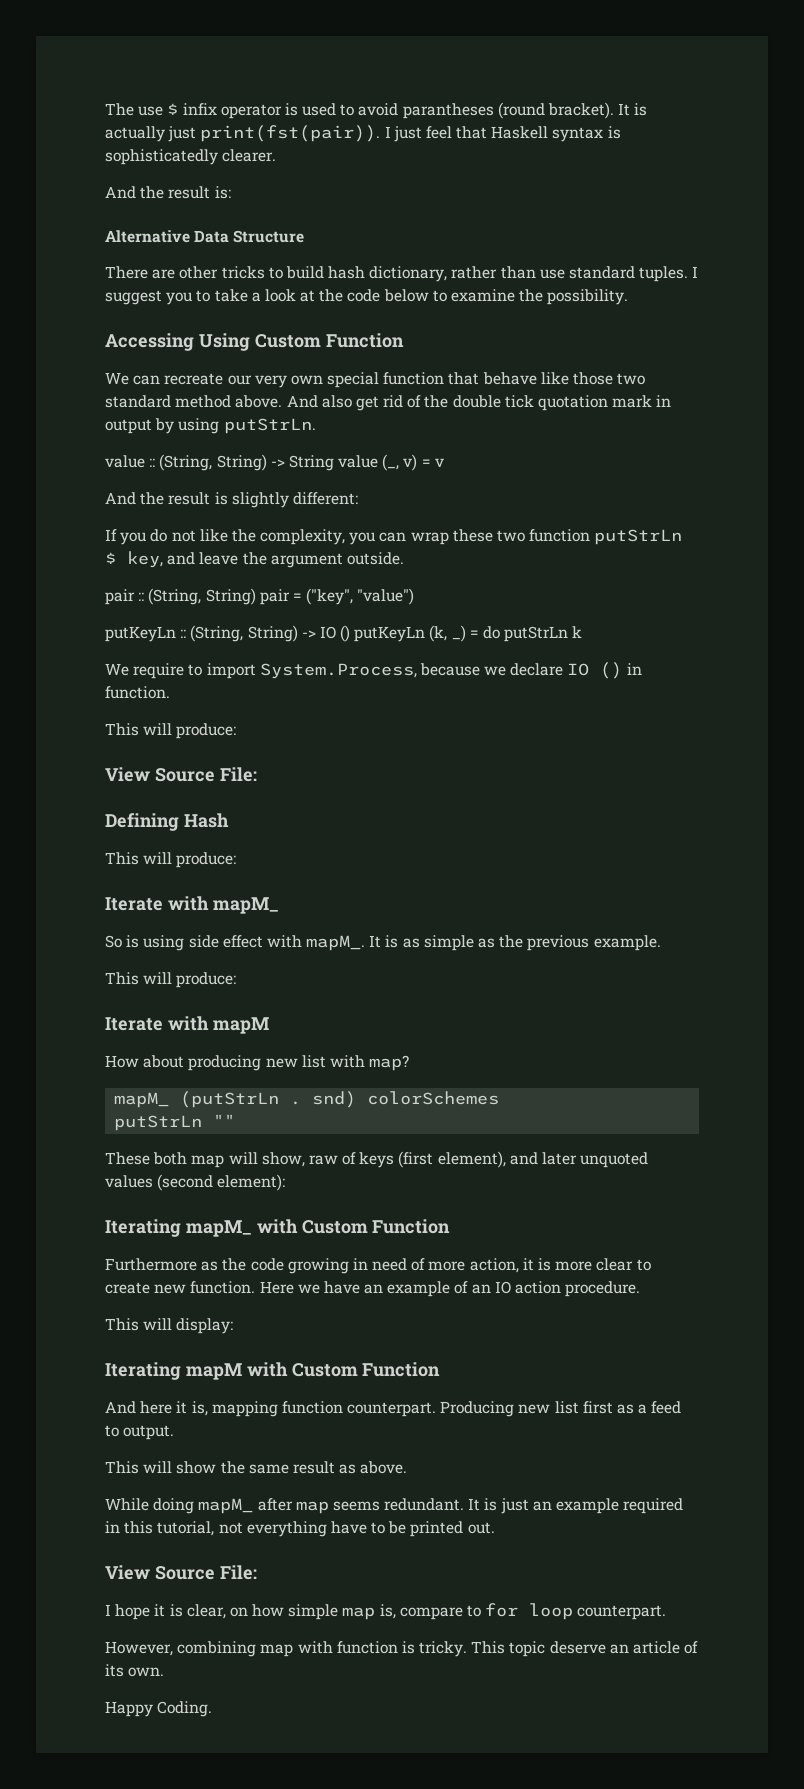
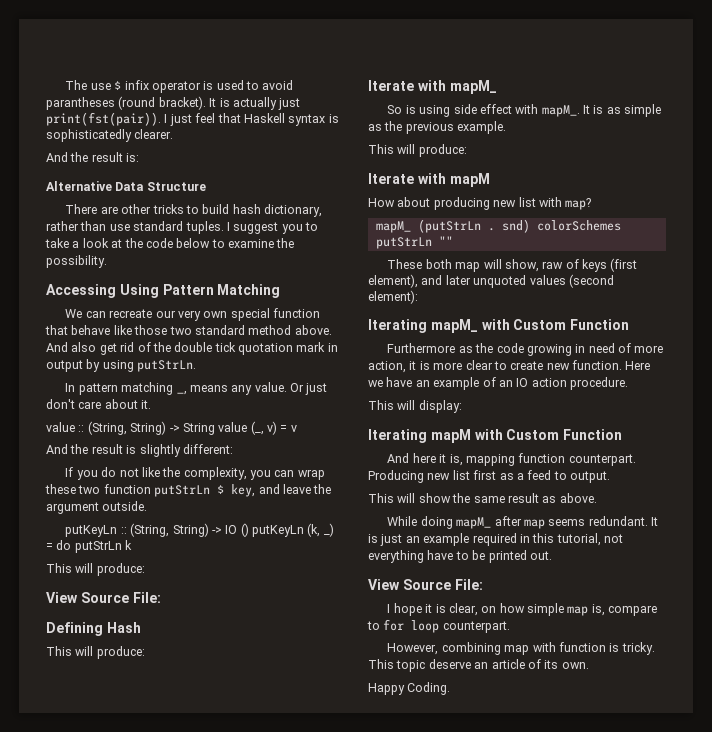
[254,333,404,348] Custom Function -> [162,284,281,298] Pattern Matching
(316, 426) none -> [65,382,328,395] [46,399,152,409] // In pattern matching _, means any value. Or just don't care about it.
[105,588,415,605] // pair :: (String, String) pair = ("key", "value") -> (148, 506) none
[105,662,642,679] [105,686,170,699] // We require to import System.Process, because we declare IO () in function. -> (133, 545) none

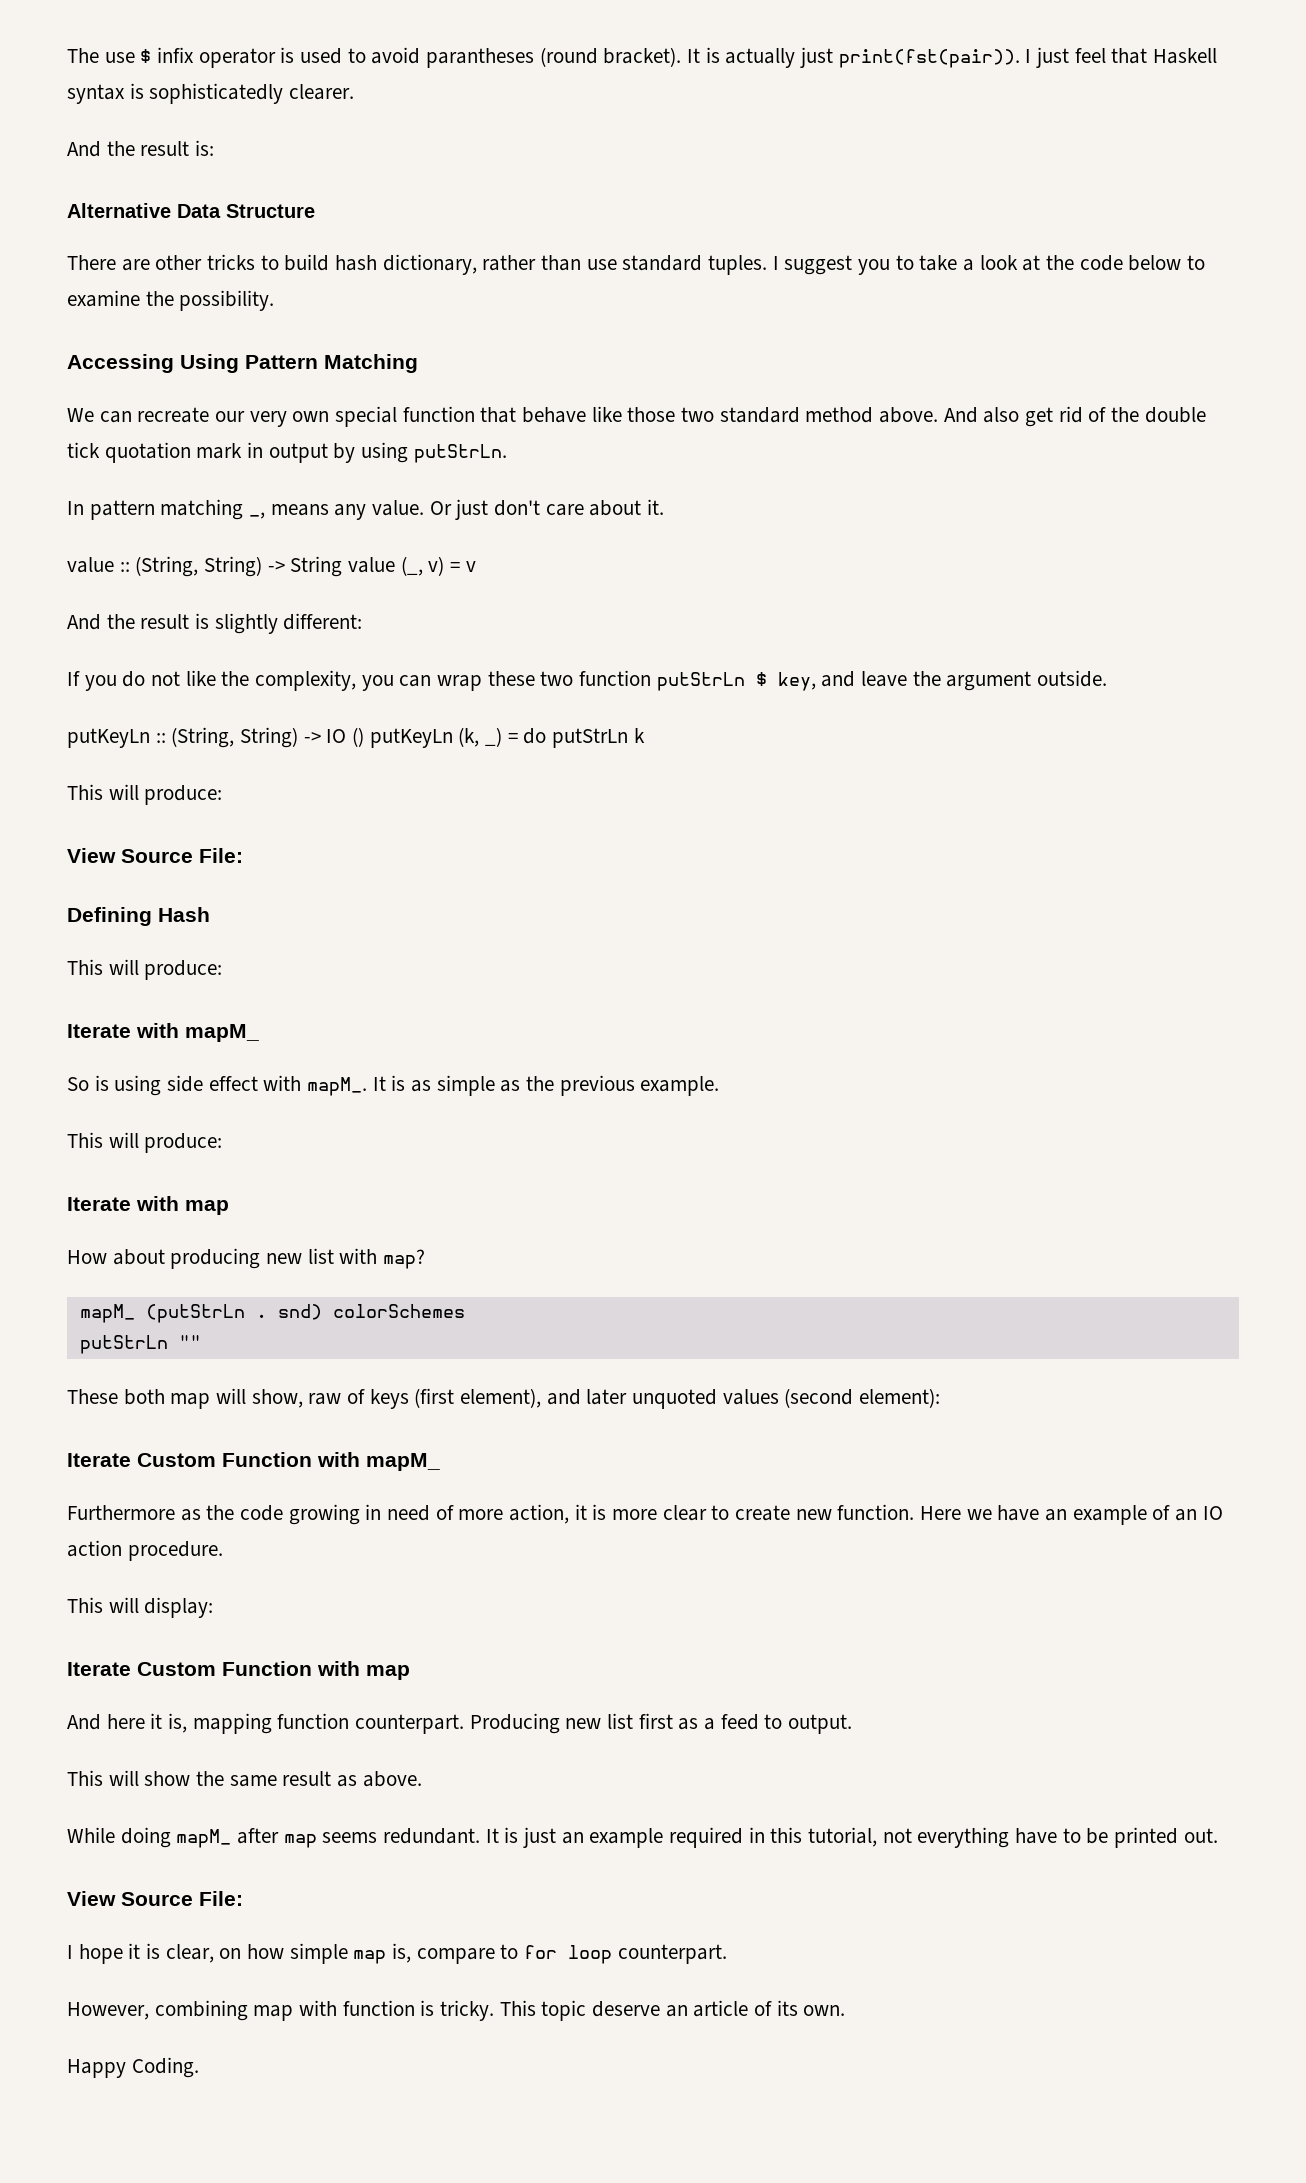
[449,173,490,187] mapM -> [185,1200,229,1215] map
[368,319,630,333] Iterating mapM_ with Custom Function -> [67,1452,440,1471] Iterate Custom Function with mapM_
[368,429,623,443] Iterating mapM with Custom Function -> [67,1661,410,1680] Iterate Custom Function with map

